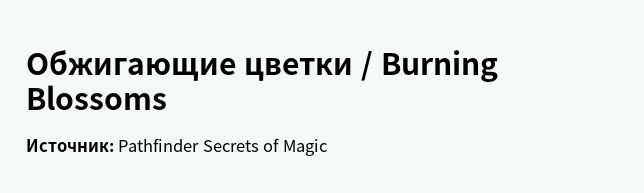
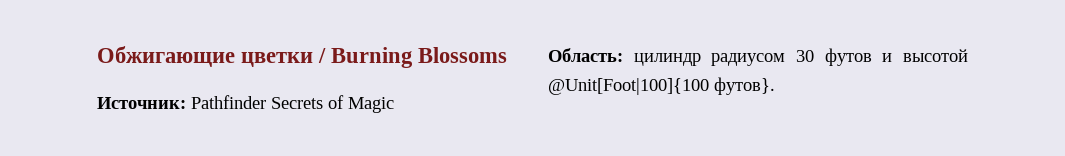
(327, 147) none -> [548,48,968,66] [548,77,775,95] // Область: цилиндр радиусом 30 футов и высотой @Unit[Foot|100]{100 футов}.

